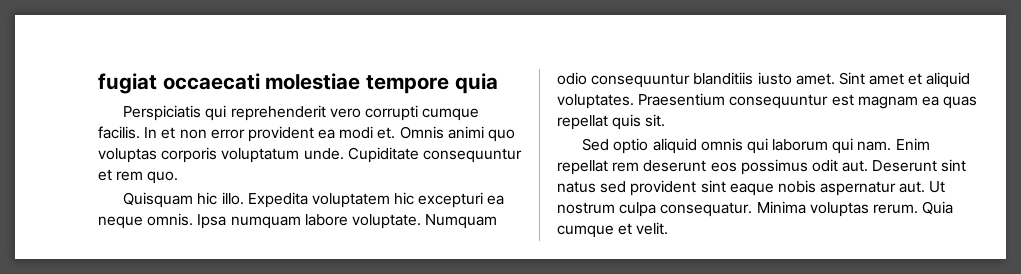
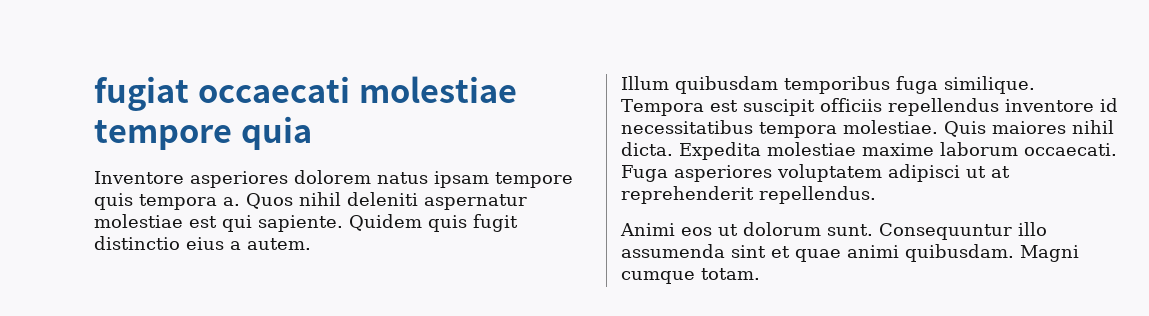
[123,105,480,121] [98,126,516,142] [98,147,522,163] [98,169,179,184] [123,192,505,208] [98,213,498,229] [557,72,971,88] [557,93,978,109] [557,114,666,130] [582,138,930,154] [557,159,967,175] [557,180,946,196] [557,201,954,217] [557,222,669,238] Perspiciatis qui reprehenderit vero corrupti cumque facilis. In et non error provident ea modi et. Omnis animi quo voluptas corporis voluptatum unde. Cupiditate consequuntur et rem quo. // Quisquam hic illo. Expedita voluptatem hic excepturi ea neque omnis. Ipsa numquam labore voluptate. Numquam odio consequuntur blanditiis iusto amet. Sint amet et aliquid voluptates. Praesentium consequuntur est magnam ea quas repellat quis sit. // Sed optio aliquid omnis qui laborum qui nam. Enim repellat rem deserunt eos possimus odit aut. Deserunt sint natus sed provident sint eaque nobis aspernatur aut. Ut nostrum culpa consequatur. Minima voluptas rerum. Quia cumque et velit. -> [94,170,573,188] [94,192,527,210] [94,214,518,232] [94,236,311,250] [621,76,1035,94] [621,98,1118,116] [621,120,1114,138] [621,142,1117,160] [621,164,1010,182] [621,186,876,204] [620,222,1047,240] [621,244,1079,262] [621,268,760,284] Inventore asperiores dolorem natus ipsam tempore quis tempora a. Quos nihil deleniti aspernatur molestiae est qui sapiente. Quidem quis fugit distinctio eius a autem. // Illum quibusdam temporibus fuga similique. Tempora est suscipit officiis repellendus inventore id necessitatibus tempora molestiae. Quis maiores nihil dicta. Expedita molestiae maxime laborum occaecati. Fuga asperiores voluptatem adipisci ut at reprehenderit repellendus. // Animi eos ut dolorum sunt. Consequuntur illo assumenda sint et quae animi quibusdam. Magni cumque totam.

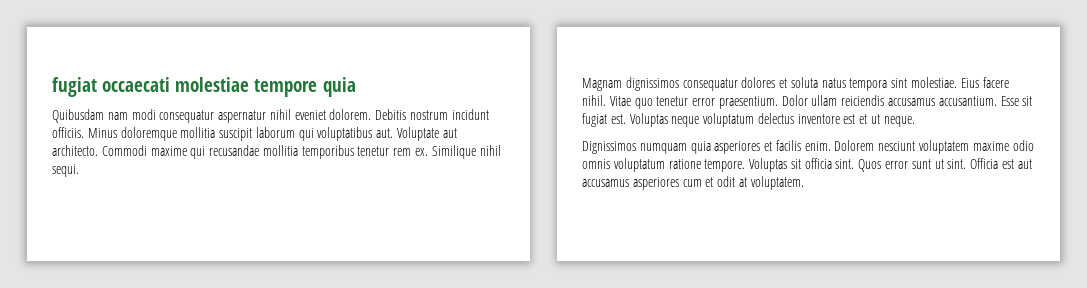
[94,170,573,188] [94,192,527,210] [94,214,518,232] [94,236,311,250] [621,76,1035,94] [621,98,1118,116] [621,120,1114,138] [621,142,1117,160] [621,164,1010,182] [621,186,876,204] [620,222,1047,240] [621,244,1079,262] [621,268,760,284] Inventore asperiores dolorem natus ipsam tempore quis tempora a. Quos nihil deleniti aspernatur molestiae est qui sapiente. Quidem quis fugit distinctio eius a autem. // Illum quibusdam temporibus fuga similique. Tempora est suscipit officiis repellendus inventore id necessitatibus tempora molestiae. Quis maiores nihil dicta. Expedita molestiae maxime laborum occaecati. Fuga asperiores voluptatem adipisci ut at reprehenderit repellendus. // Animi eos ut dolorum sunt. Consequuntur illo assumenda sint et quae animi quibusdam. Magni cumque totam. -> [52,109,489,123] [52,127,457,141] [52,145,501,159] [52,164,79,177] [582,77,1009,91] [582,95,1033,109] [582,113,915,127] [582,140,1034,154] [582,158,1032,172] [582,176,804,190] Quibusdam nam modi consequatur aspernatur nihil eveniet dolorem. Debitis nostrum incidunt officiis. Minus doloremque mollitia suscipit laborum qui voluptatibus aut. Voluptate aut architecto. Commodi maxime qui recusandae mollitia temporibus tenetur rem ex. Similique nihil sequi. // Magnam dignissimos consequatur dolores et soluta natus tempora sint molestiae. Eius facere nihil. Vitae quo tenetur error praesentium. Dolor ullam reiciendis accusamus accusantium. Esse sit fugiat est. Voluptas neque voluptatum delectus inventore est et ut neque. // Dignissimos numquam quia asperiores et facilis enim. Dolorem nesciunt voluptatem maxime odio omnis voluptatum ratione tempore. Voluptas sit officia sint. Quos error sunt ut sint. Officia est aut accusamus asperiores cum et odit at voluptatem.

